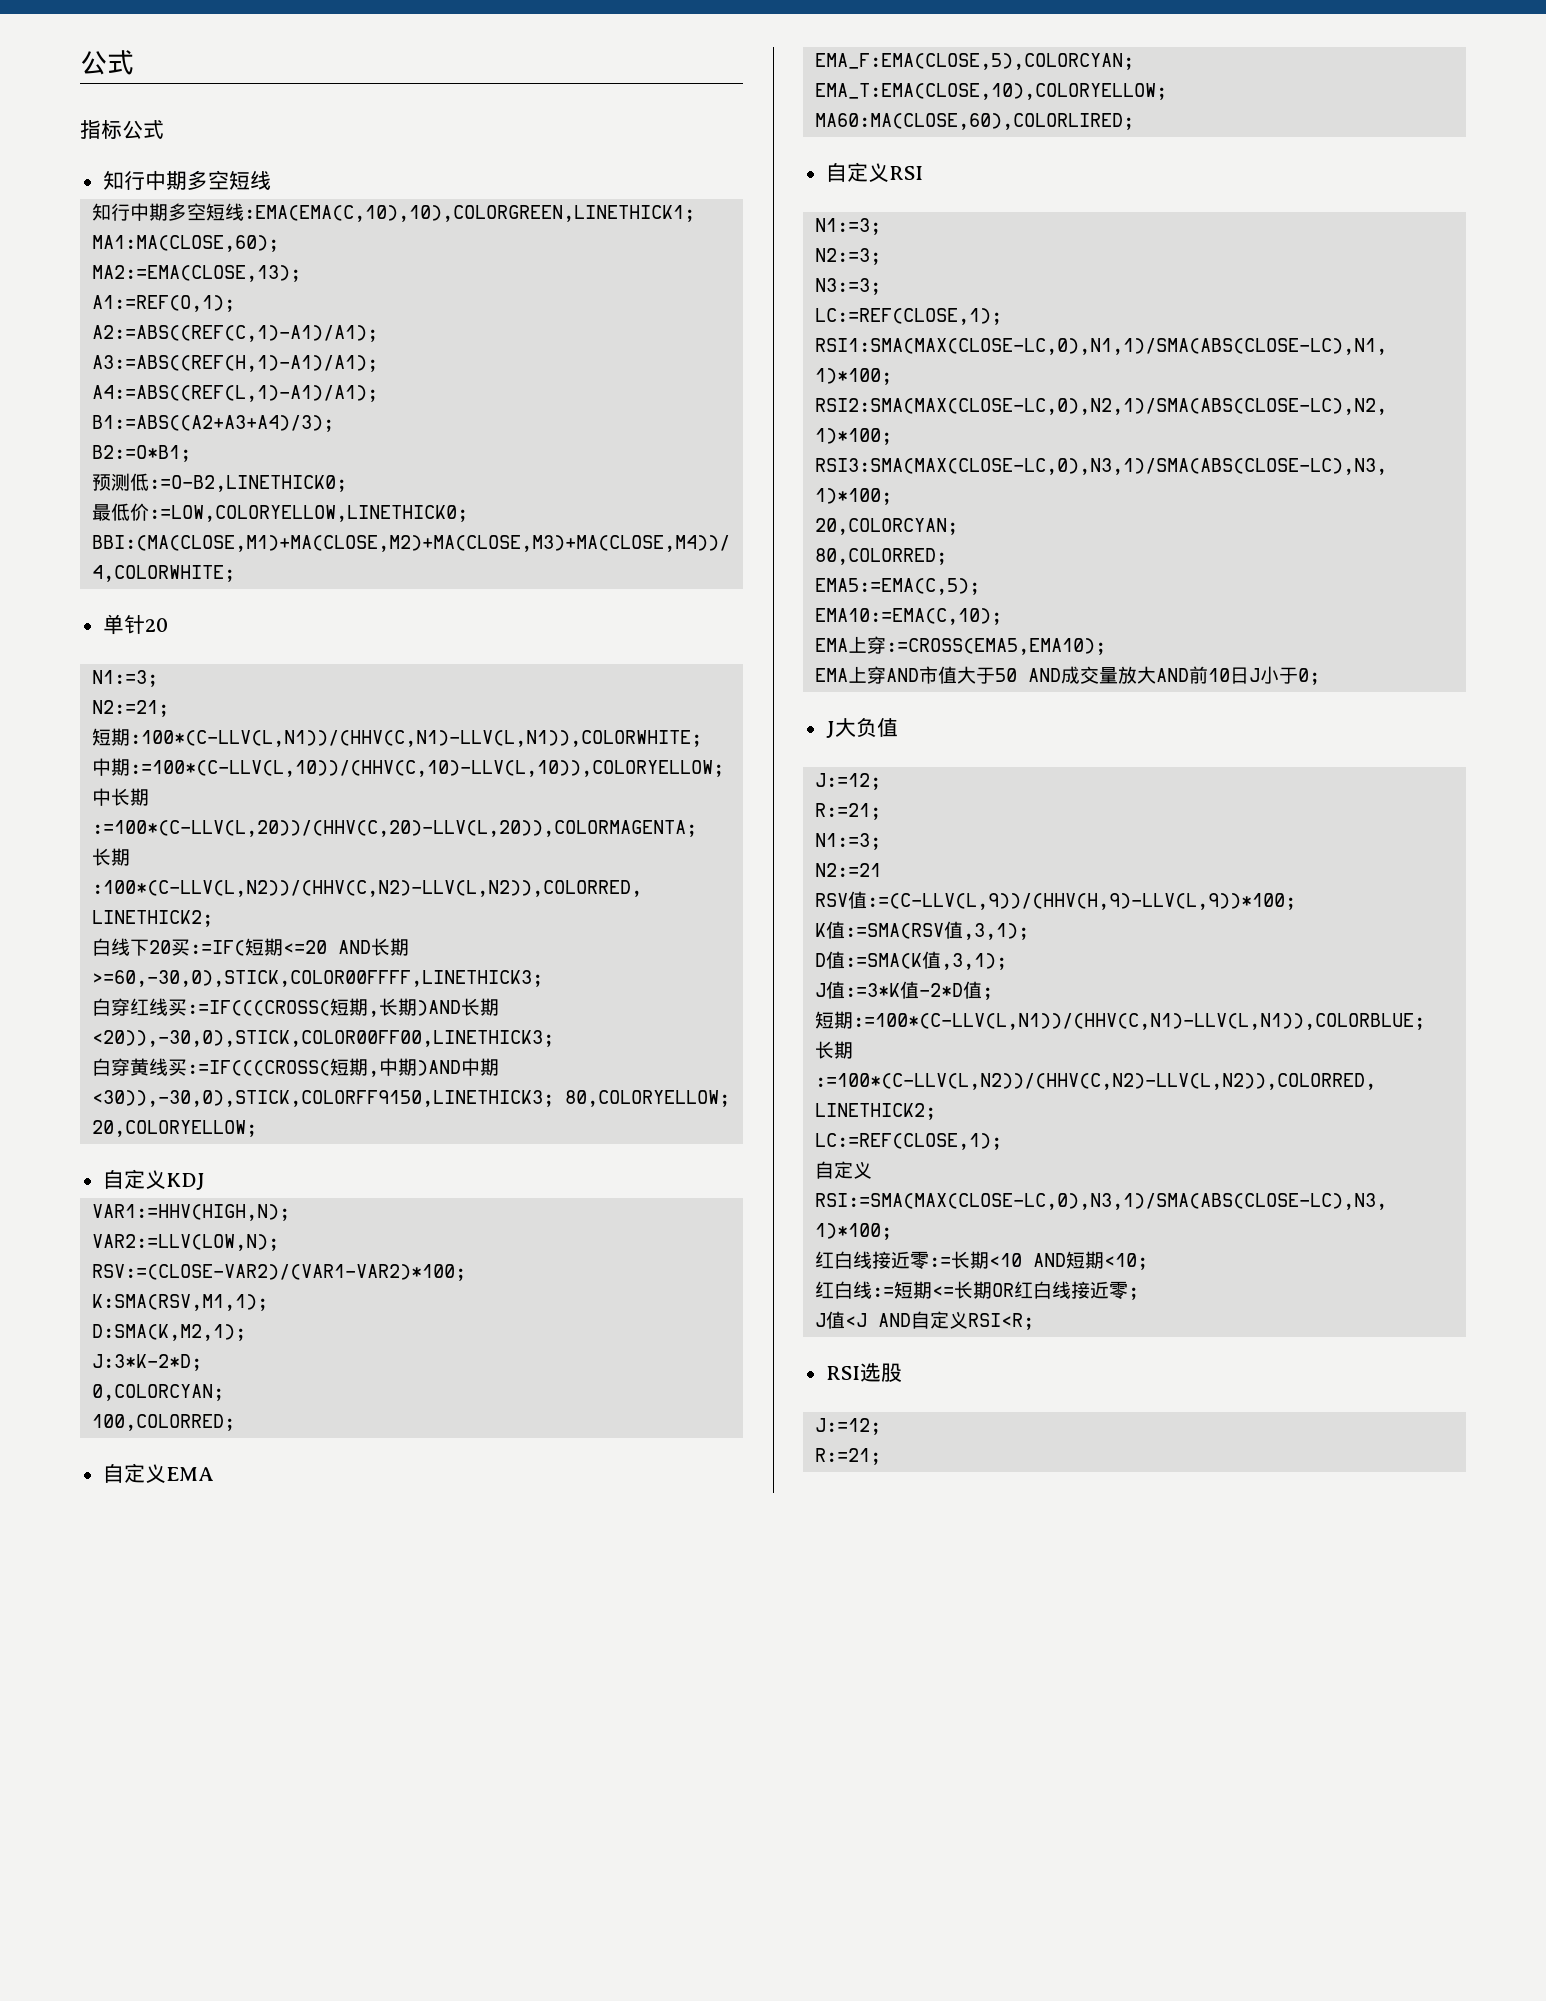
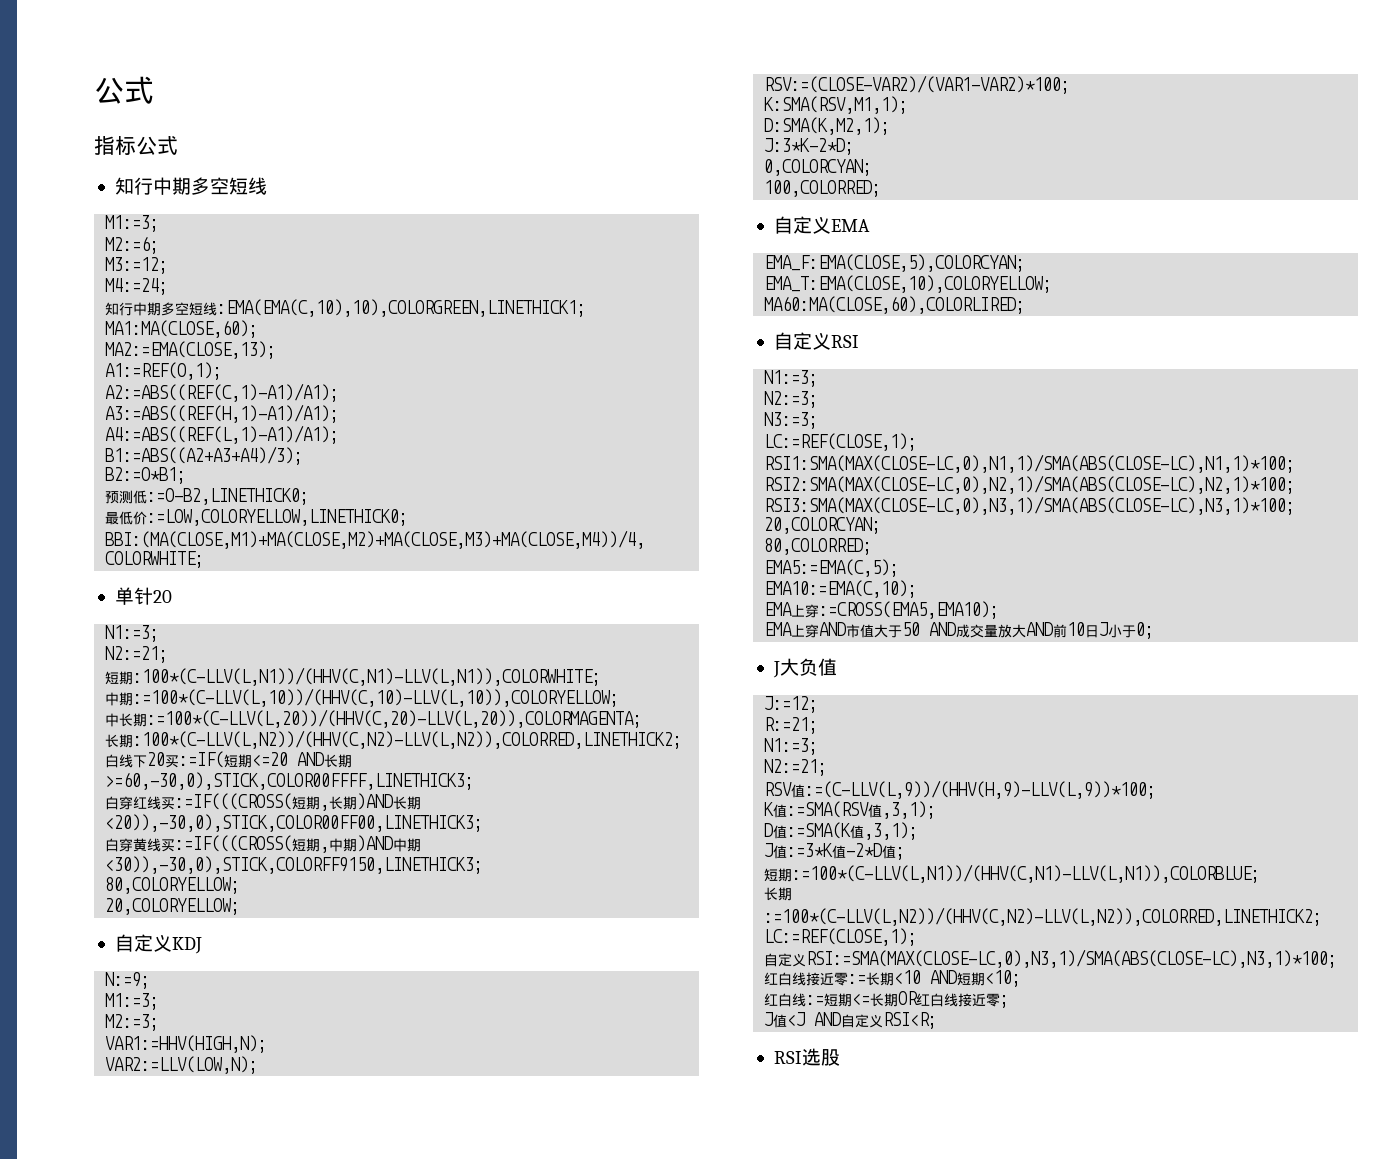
(271, 180) none -> [105,215,160,232] [105,236,160,254] [105,257,169,274] [105,278,169,295] // M1:=3; // M2:=6; // M3:=12; // M4:=24;
(555, 1098) none -> (484, 865) //
(205, 1181) none -> [105,972,151,989] [105,993,160,1010] [105,1014,160,1031] // N:=9; // M1:=3; // M2:=3;
[815,863,882,877] N2:=21 -> [764,759,828,776] N2:=21;
[815,1418,882,1435] [815,1448,882,1465] // J:=12; // R:=21; -> (840, 1057) none

